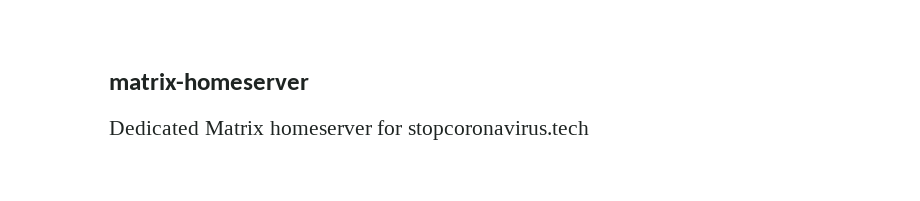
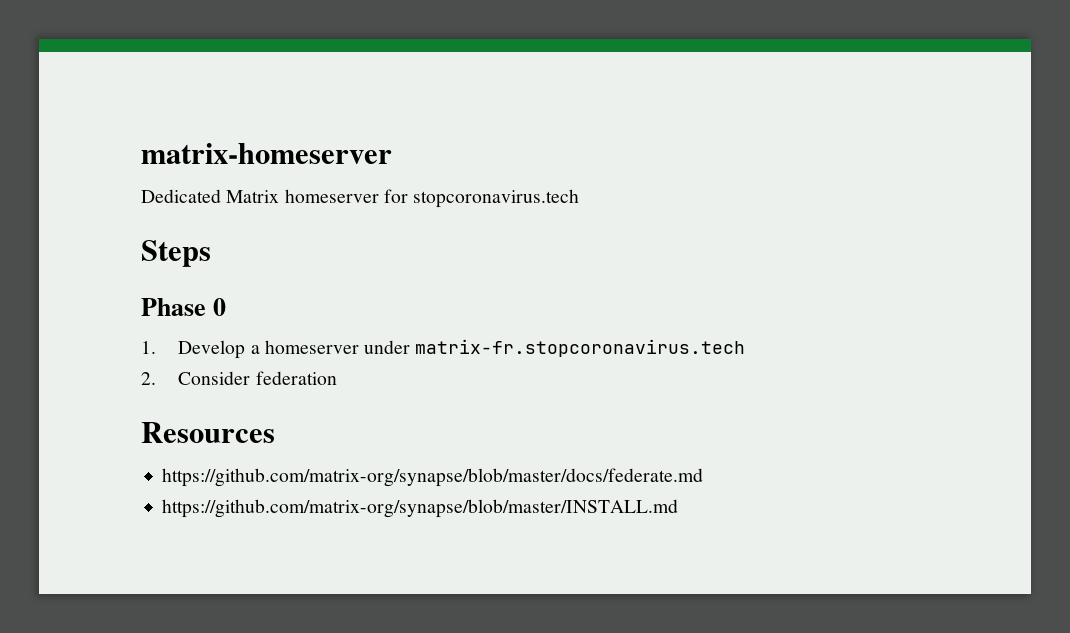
(590, 130) none -> [141,240,211,267] [141,298,227,316] [141,339,746,359] [141,371,337,385] [141,422,275,443] [162,468,704,487] [162,499,679,518] // Steps // Phase 0 // 1. Develop a homeserver under matrix-fr.stopcoronavirus.tech // 2. Consider federation // Resources // https://github.com/matrix-org/synapse/blob/master/docs/federate.md // https://github.com/matrix-org/synapse/blob/master/INSTALL.md

